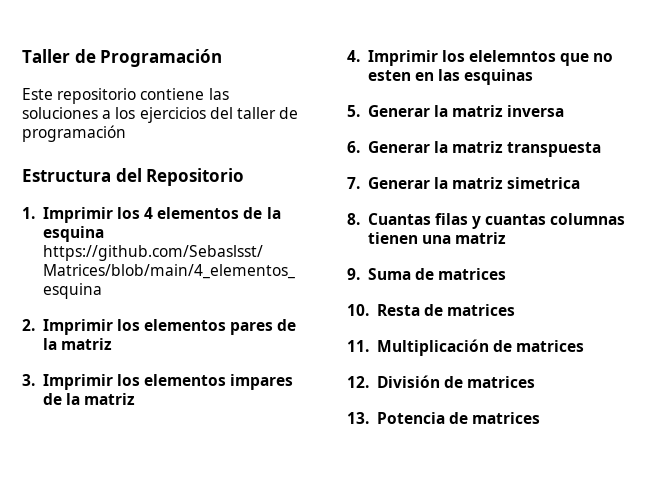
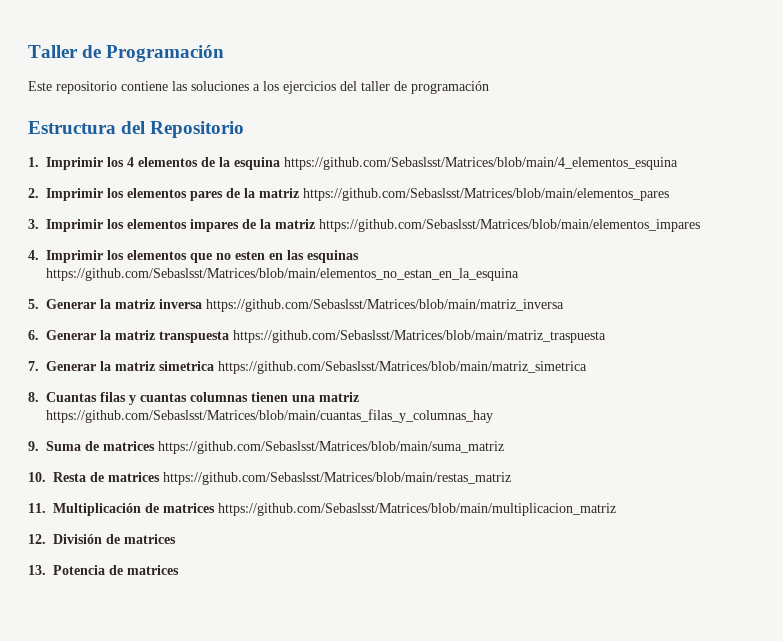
(112, 344) none -> [303,188,669,201] https://github.com/Sebaslsst/Matrices/blob/main/elementos_pares
(136, 399) none -> [319,219,700,232] https://github.com/Sebaslsst/Matrices/blob/main/elementos_impares
[469,50,557,62] elelemntos -> [127,250,187,260] elementos
(534, 77) none -> [46,268,519,281] https://github.com/Sebaslsst/Matrices/blob/main/elementos_no_estan_en_la_esquina
(565, 111) none -> [206,299,564,312] https://github.com/Sebaslsst/Matrices/blob/main/matriz_inversa
(602, 149) none -> [233,330,606,343] https://github.com/Sebaslsst/Matrices/blob/main/matriz_traspuesta
(581, 183) none -> [218,361,587,374] https://github.com/Sebaslsst/Matrices/blob/main/matriz_simetrica
(507, 238) none -> [46,409,493,423] https://github.com/Sebaslsst/Matrices/blob/main/cuantas_filas_y_columnas_hay
(507, 274) none -> [158,441,504,454] https://github.com/Sebaslsst/Matrices/blob/main/suma_matriz
(516, 310) none -> [163,472,511,485] https://github.com/Sebaslsst/Matrices/blob/main/restas_matriz
(585, 346) none -> [218,503,616,516] https://github.com/Sebaslsst/Matrices/blob/main/multiplicacion_matriz

